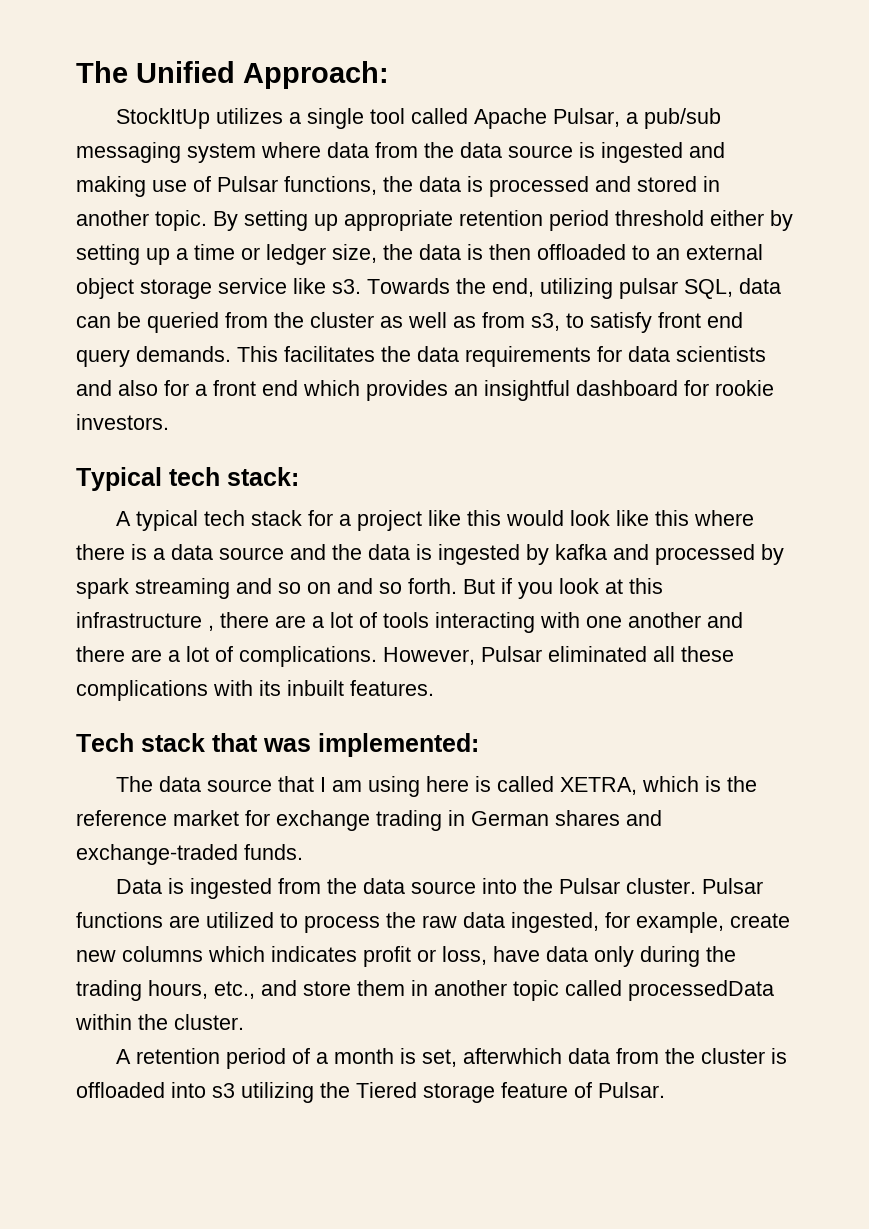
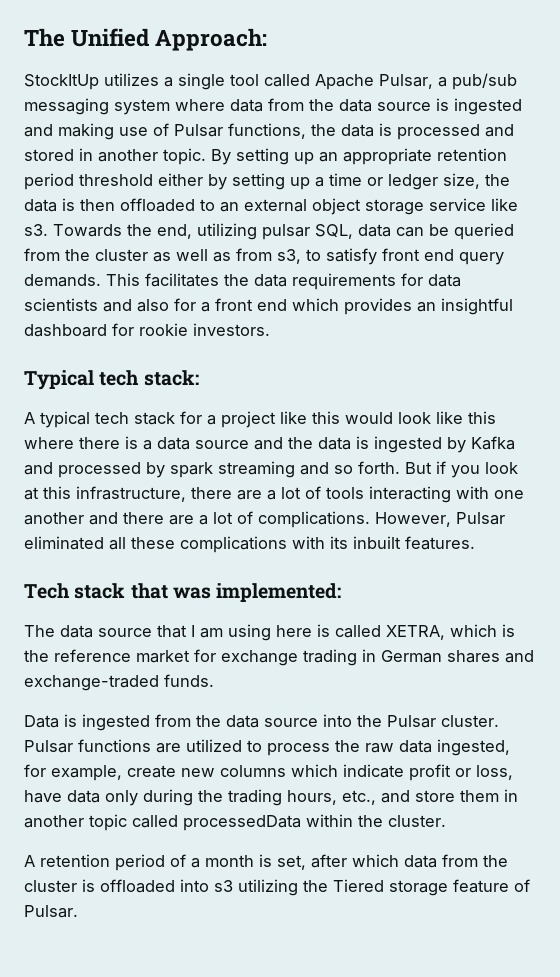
(338, 222) none -> [319,152,338,162] an
[555,544,607,560] kafka -> [471,436,515,450] Kafka
[307,578,402,594] on and so -> (353, 469) none
[76,612,214,631] infrastructure , -> [76,486,186,502] infrastructure,
[271,946,357,962] indicates -> [343,764,404,778] indicate
[462,1048,562,1064] afterwhich -> [311,854,399,868] after which

